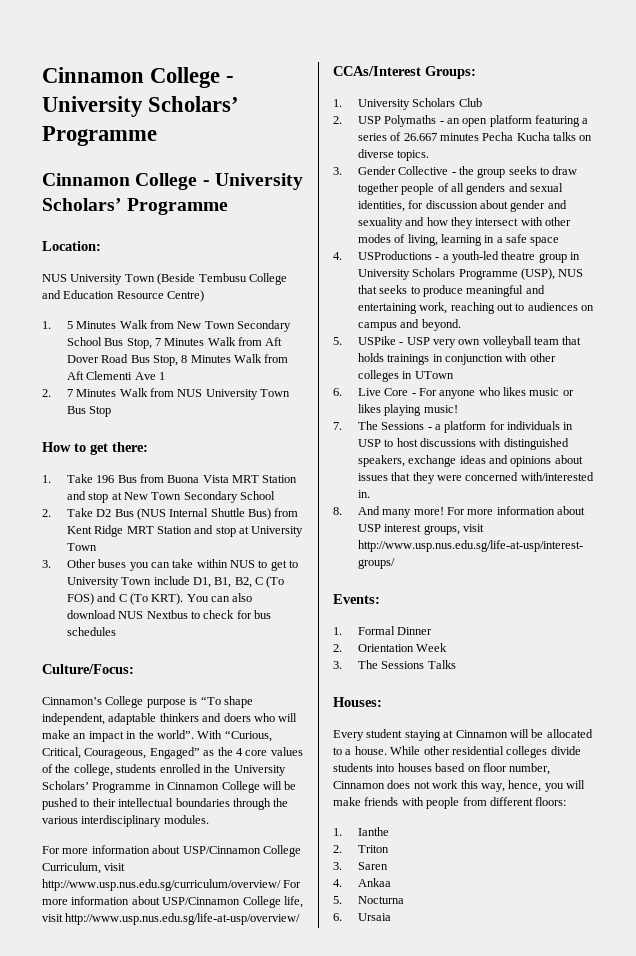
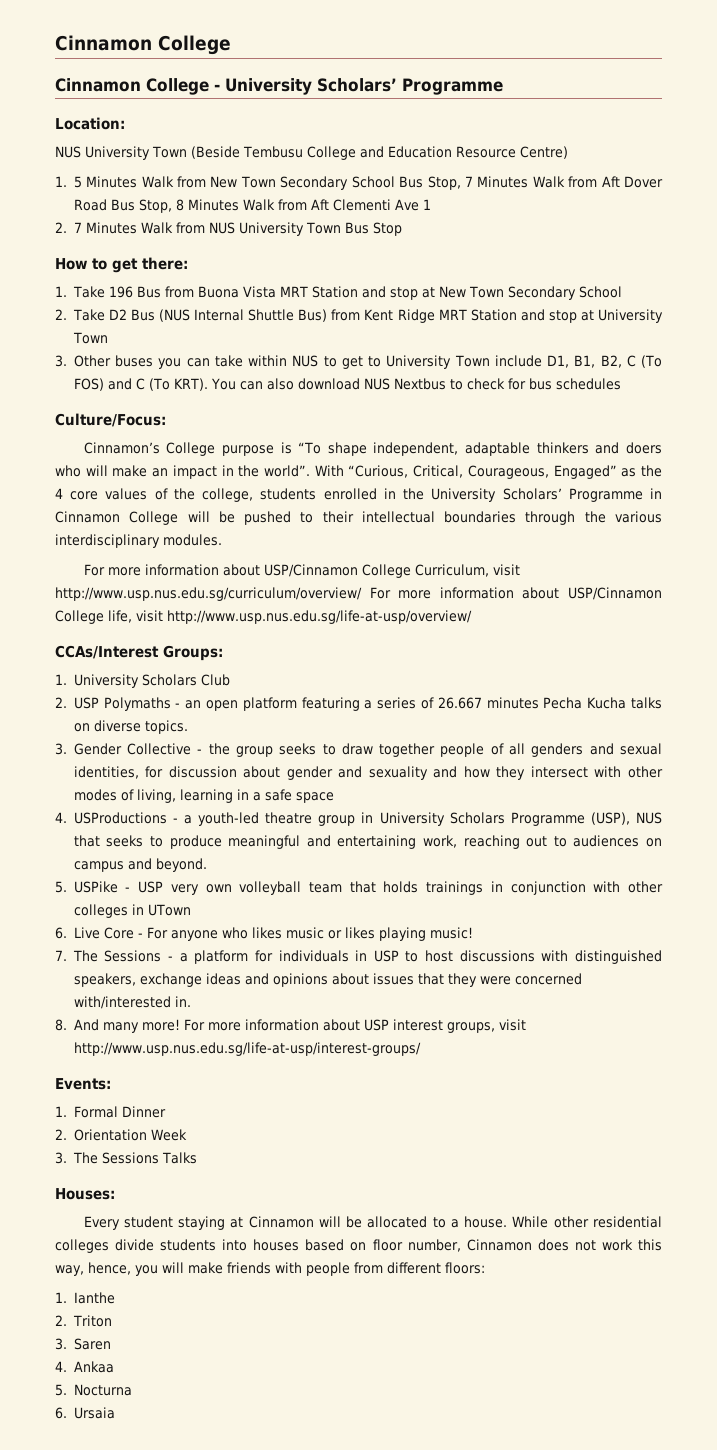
[42,67,235,88] [42,96,240,117] [42,126,157,146] Cinnamon College - University Scholars’ Programme -> [55,35,231,55] Cinnamon College

